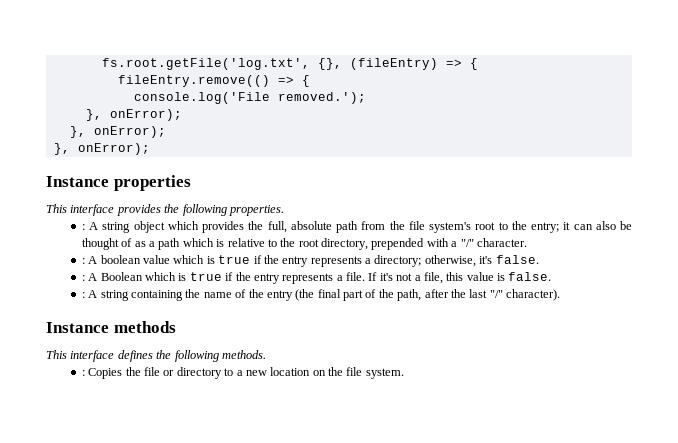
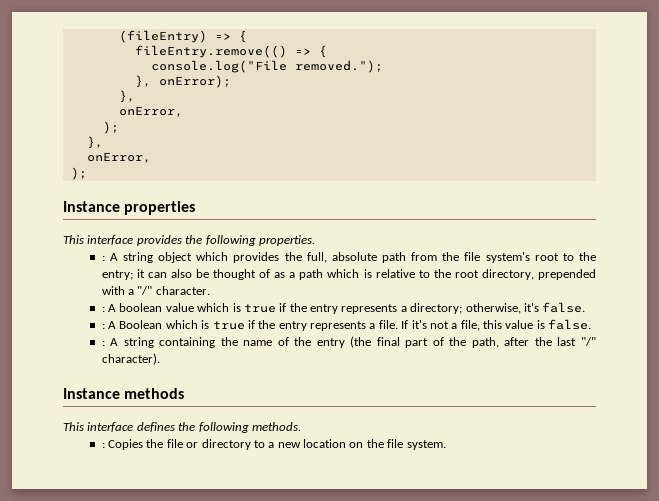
[101,58,342,70] fs.root.getFile('log.txt', {}, -> (118, 36) none
[133,92,366,104] [85,109,182,121] [69,126,166,138] [53,143,150,155] console.log('File removed.'); // }, onError); // }, onError); // }, onError); -> [150,60,383,73] [134,75,231,88] [118,90,135,103] [118,106,183,117] [102,121,119,134] [86,136,103,149] [86,152,151,163] [70,167,87,180] console.log("File removed."); // }, onError); // }, // onError, // ); // }, // onError, // );

